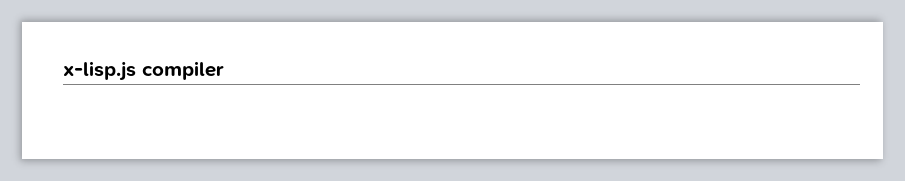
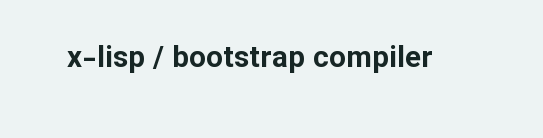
[63,61,136,81] x-lisp.js -> [67,45,305,73] x-lisp / bootstrap

